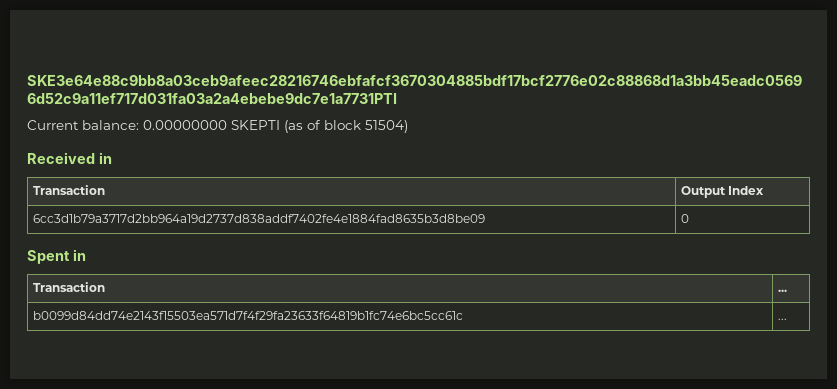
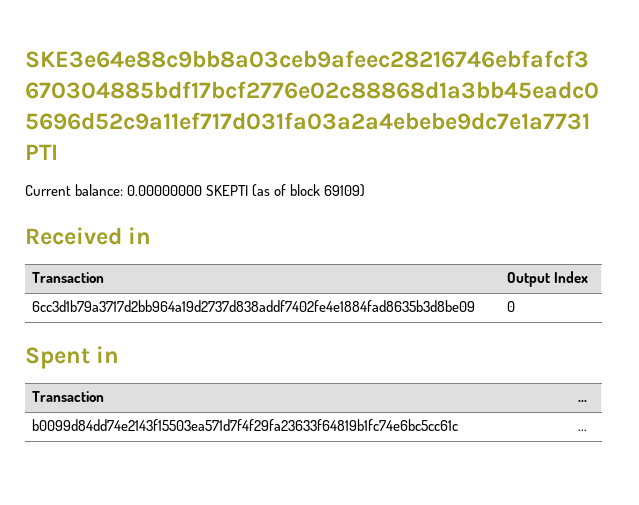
[365,120,408,133] 51504) -> [324,184,366,197] 69109)

